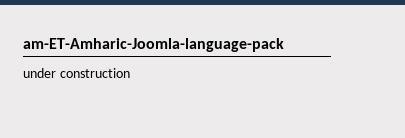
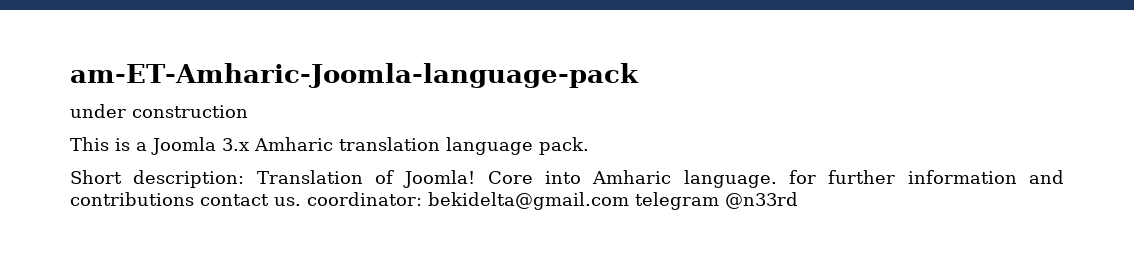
(130, 73) none -> [70,137,589,155] [70,170,1064,188] [70,192,798,210] // This is a Joomla 3.x Amharic translation language pack. // Short description: Translation of Joomla! Core into Amharic language. for further information and contributions contact us. coordinator: bekidelta@gmail.com telegram @n33rd

